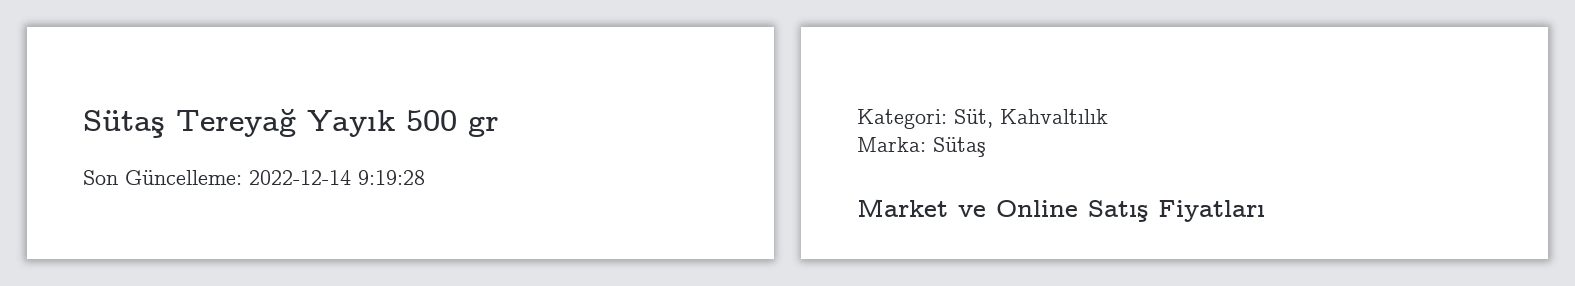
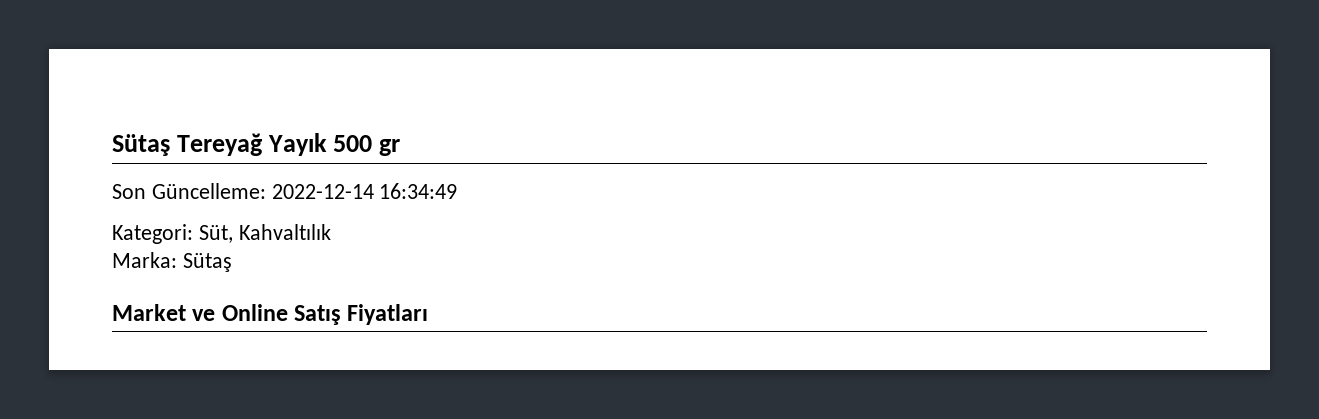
[358,170,425,185] 9:19:28 -> [379,183,458,199] 16:34:49

